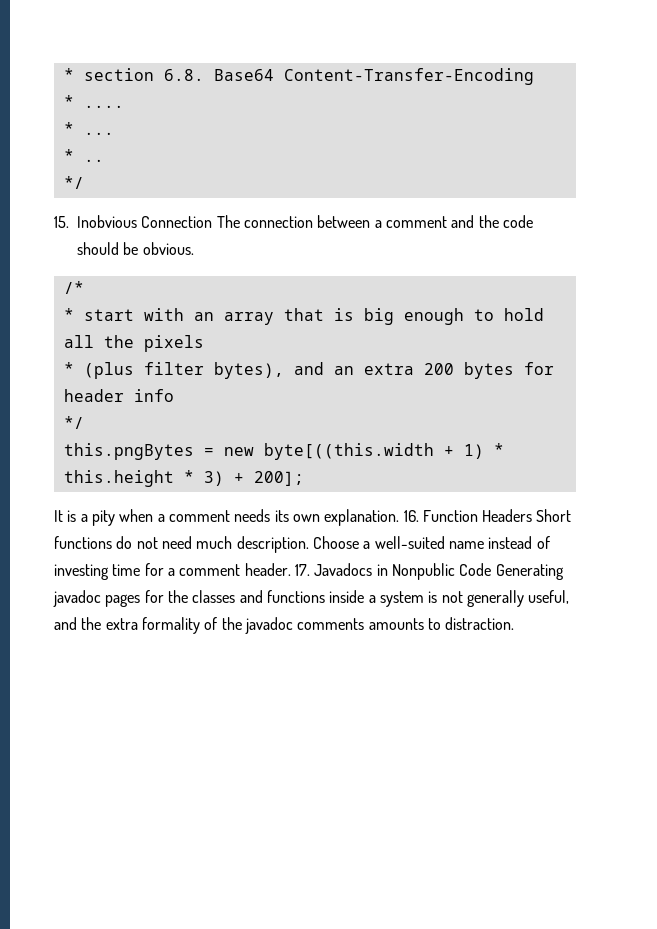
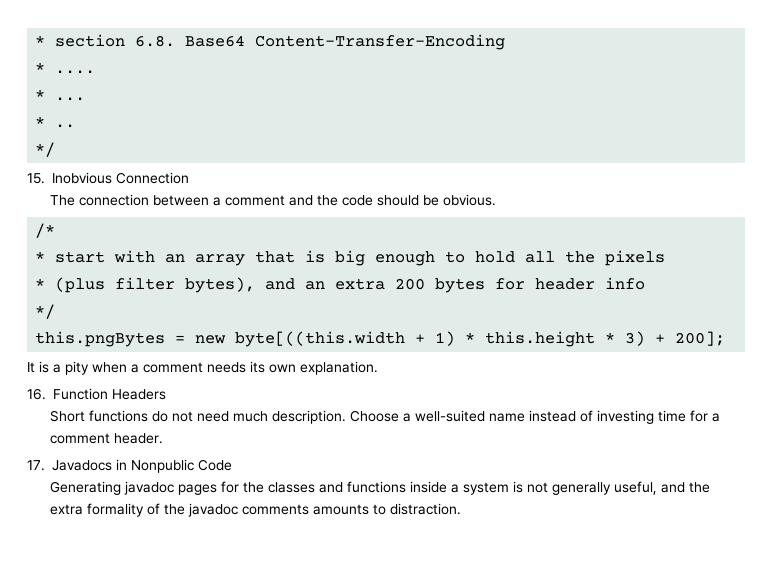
(213, 222) none -> (189, 178) //
(400, 517) none -> (378, 368) //
(533, 515) none -> (166, 394) //
(291, 569) none -> (163, 438) //
(492, 569) none -> (232, 465) //

